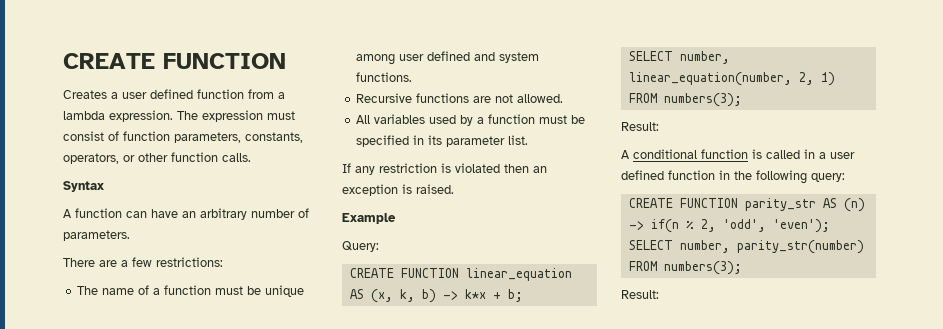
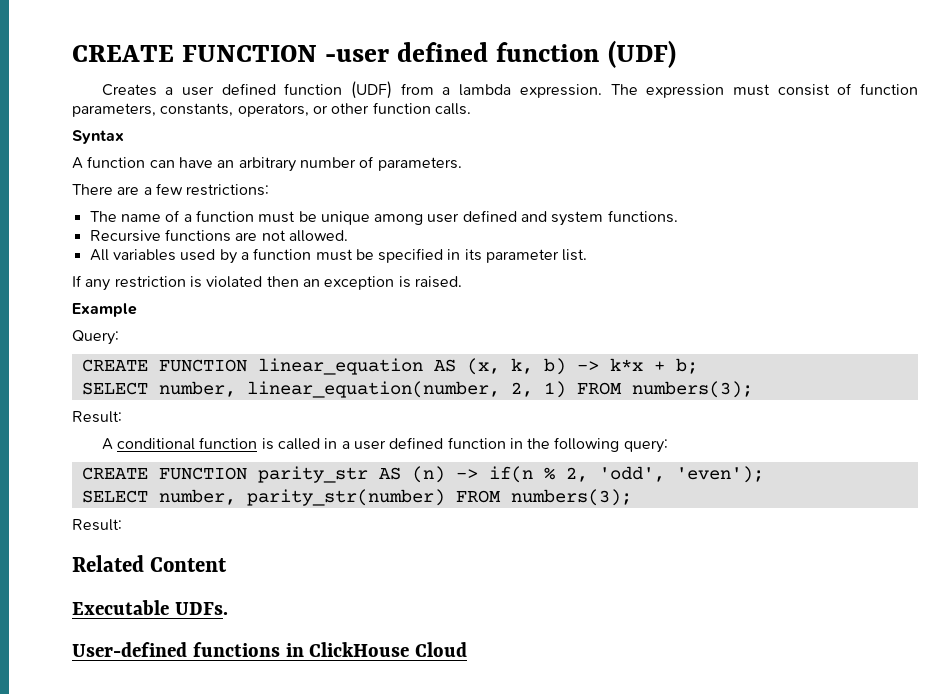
[63,53,286,69] CREATE FUNCTION -> [72,40,676,68] CREATE FUNCTION -user defined function (UDF)
(244, 94) none -> [351,81,393,99] (UDF)
(659, 294) none -> [72,555,228,572] [72,600,228,615] [72,642,468,657] // Related Content // Executable UDFs. // User-defined functions in ClickHouse Cloud

